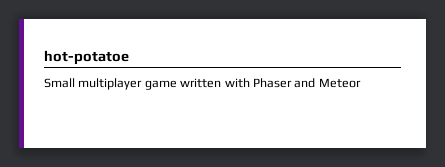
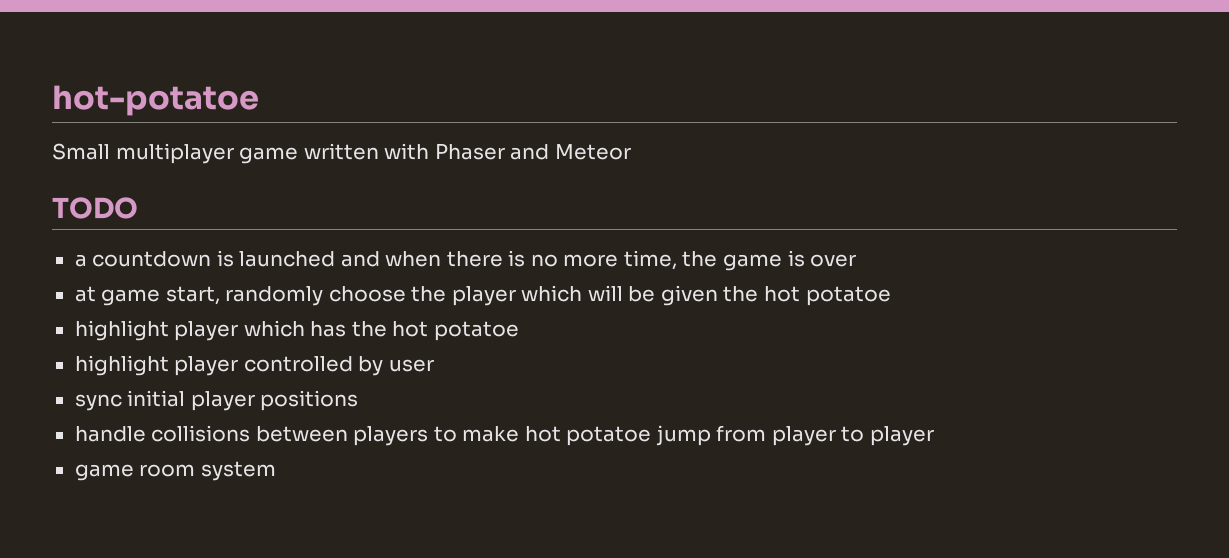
(361, 83) none -> [52,197,138,219] [74,250,857,271] [74,285,891,306] [74,320,519,341] [74,355,434,376] [74,390,359,411] [74,425,934,446] [74,461,276,481] // TODO // a countdown is launched and when there is no more time, the game is over // at game start, randomly choose the player which will be given the hot potatoe // highlight player which has the hot potatoe // highlight player controlled by user // sync initial player positions // handle collisions between players to make hot potatoe jump from player to player // game room system

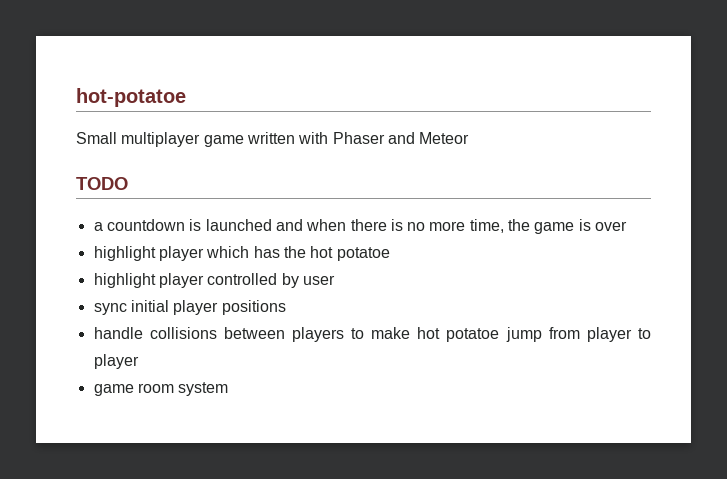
[74,285,891,306] // at game start, randomly choose the player which will be given the hot potatoe -> (628, 226) none

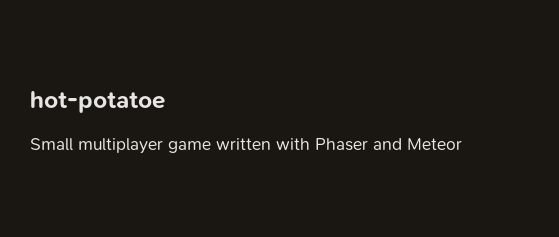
[76,177,128,190] [93,219,628,234] [93,246,390,261] [93,273,335,288] [93,300,286,315] [93,327,651,342] [93,354,139,369] [93,382,229,396] // TODO // a countdown is launched and when there is no more time, the game is over // highlight player which has the hot potatoe // highlight player controlled by user // sync initial player positions // handle collisions between players to make hot potatoe jump from player to player // game room system -> (462, 144) none

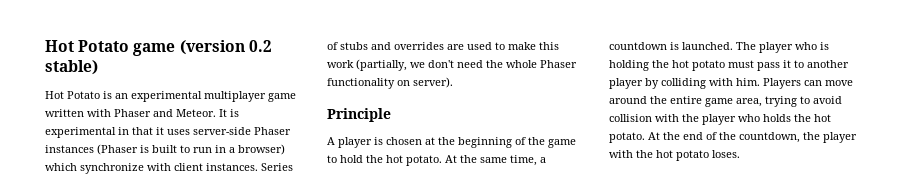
[30,91,165,113] [30,138,73,151] hot-potatoe // Small -> [45,40,272,56] [45,60,98,75] [45,91,202,102] Hot Potato game (version 0.2 stable) // Hot Potato is an experimental
[407,138,462,150] Meteor -> [176,109,239,117] [45,127,291,138] [45,144,285,155] [45,163,293,174] [327,42,559,50] [327,59,577,71] [327,77,453,89] [327,108,391,122] [327,137,576,148] [327,155,546,166] [609,42,829,53] [609,60,849,71] [609,78,853,89] [609,96,842,107] [609,114,831,125] [609,132,857,143] [609,150,740,161] Meteor. It is experimental in that it uses server-side Phaser instances (Phaser is built to run in a browser) which synchronize with client instances. Series of stubs and overrides are used to make this work (partially, we don't need the whole Phaser functionality on server). // Principle // A player is chosen at the beginning of the game to hold the hot potato. At the same time, a countdown is launched. The player who is holding the hot potato must pass it to another player by colliding with him. Players can move around the entire game area, trying to avoid collision with the player who holds the hot potato. At the end of the countdown, the player with the hot potato loses.

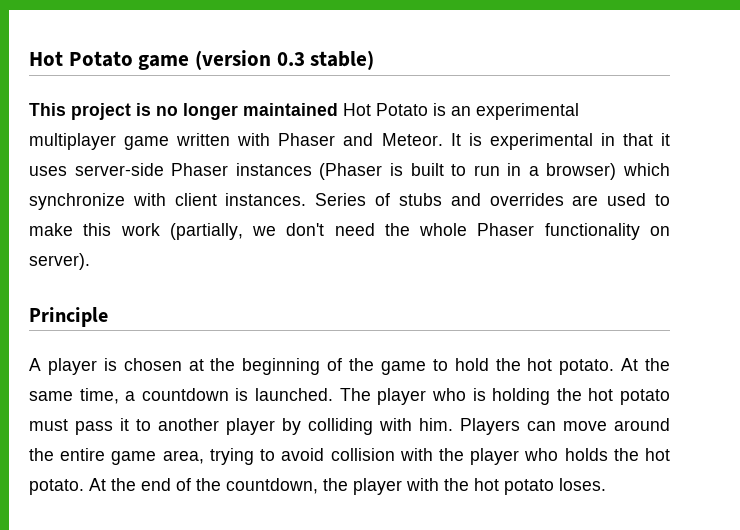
[248,40,272,52] 0.2 -> [276,52,305,66] 0.3
(98, 67) none -> [29,103,338,120] This project is no longer maintained

